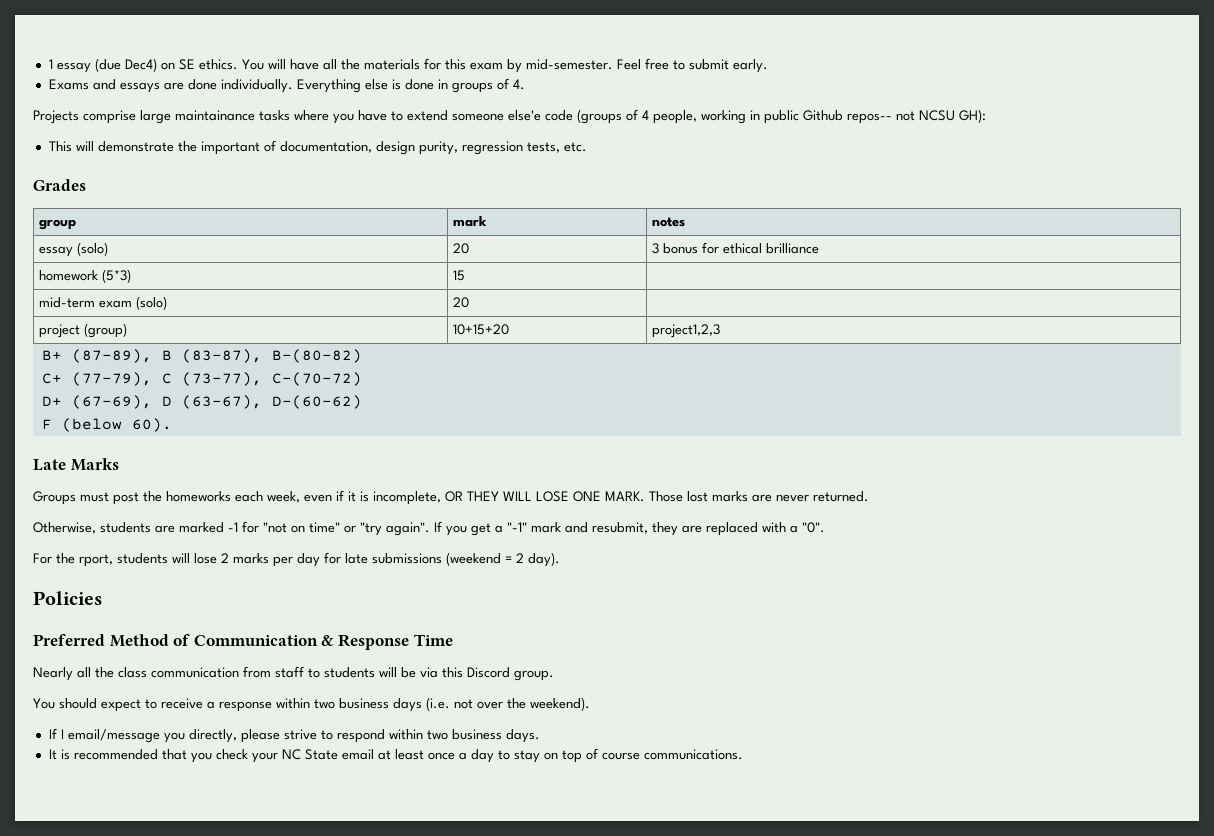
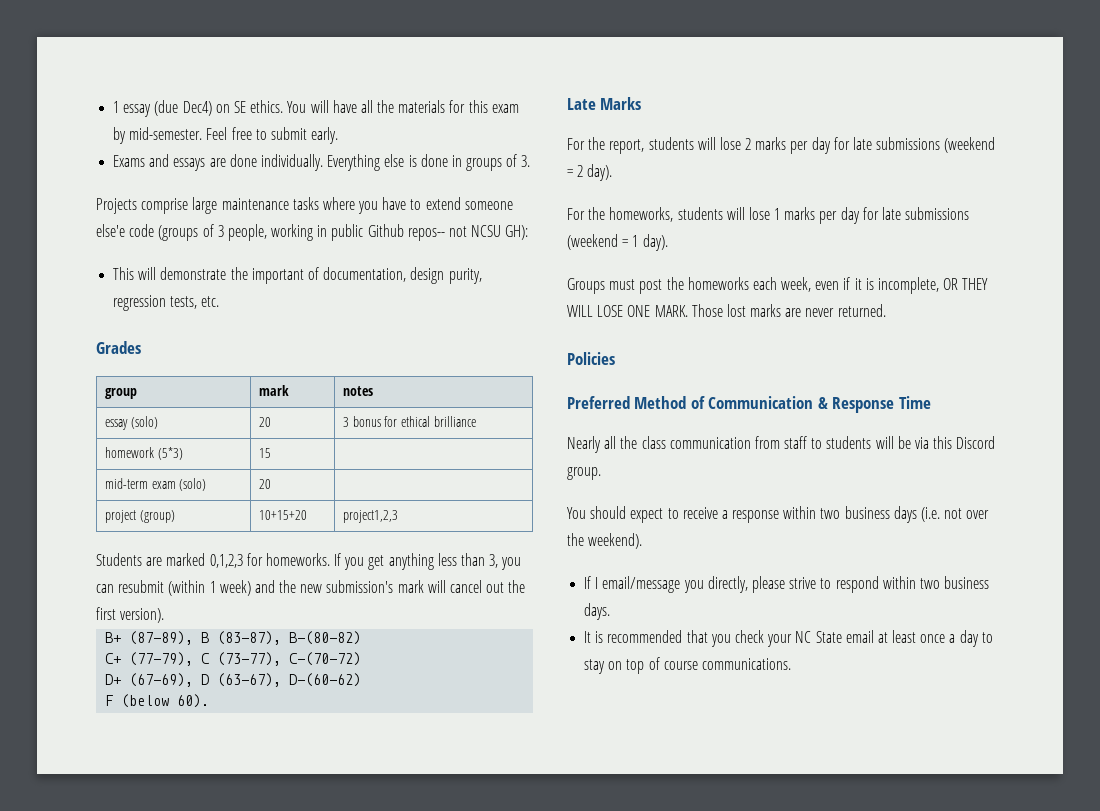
[512,79,525,90] 4. -> [521,155,531,167] 3.
[175,110,255,121] maintainance -> [221,198,289,210] maintenance
[642,110,649,120] 4 -> [217,225,224,237] 3
(720, 331) none -> [96,553,522,570] [96,580,526,596] [96,607,165,623] // Students are marked 0,1,2,3 for homeworks. If you get anything less than 3, you can resubmit (within 1 week) and the new submission's mark will cancel out the first version).
(119, 464) none -> [567,137,996,154] [567,164,613,181] [567,207,970,224] [567,234,668,251] // For the report, students will lose 2 marks per day for late submissions (weekend = 2 day). // For the homeworks, students will lose 1 marks per day for late submissions (weekend = 1 day).
[33,521,825,536] [33,552,560,567] // Otherwise, students are marked -1 for "not on time" or "try again". If you get a "-1" mark and resubmit, they are replaced with a "0". // For the rport, students will lose 2 marks per day for late submissions (weekend = 2 day). -> (886, 310) none

